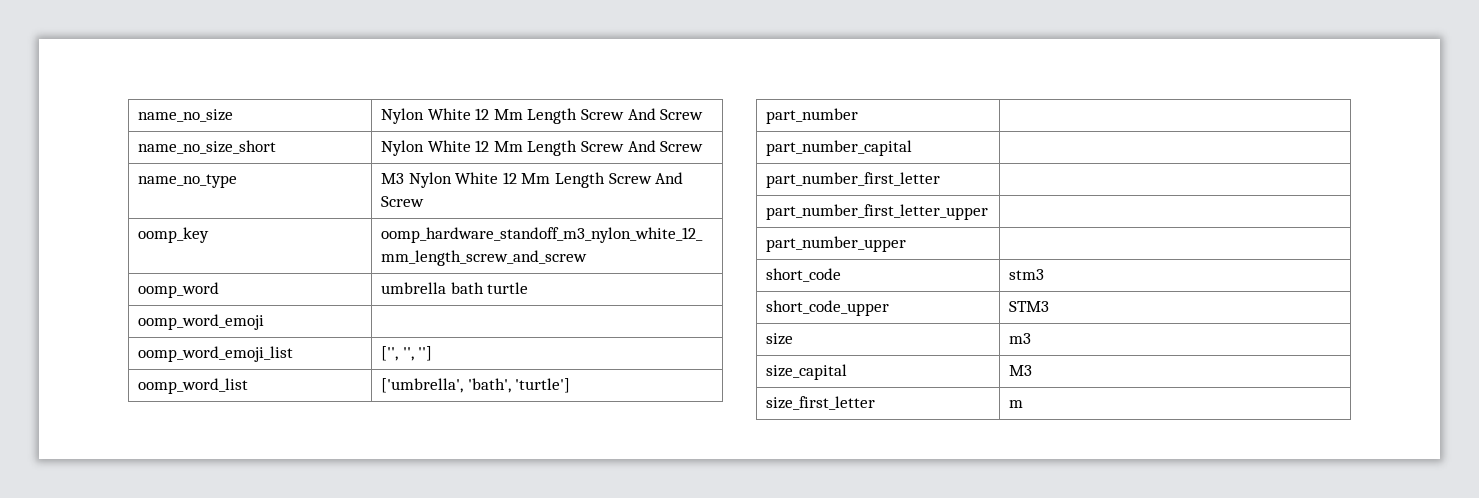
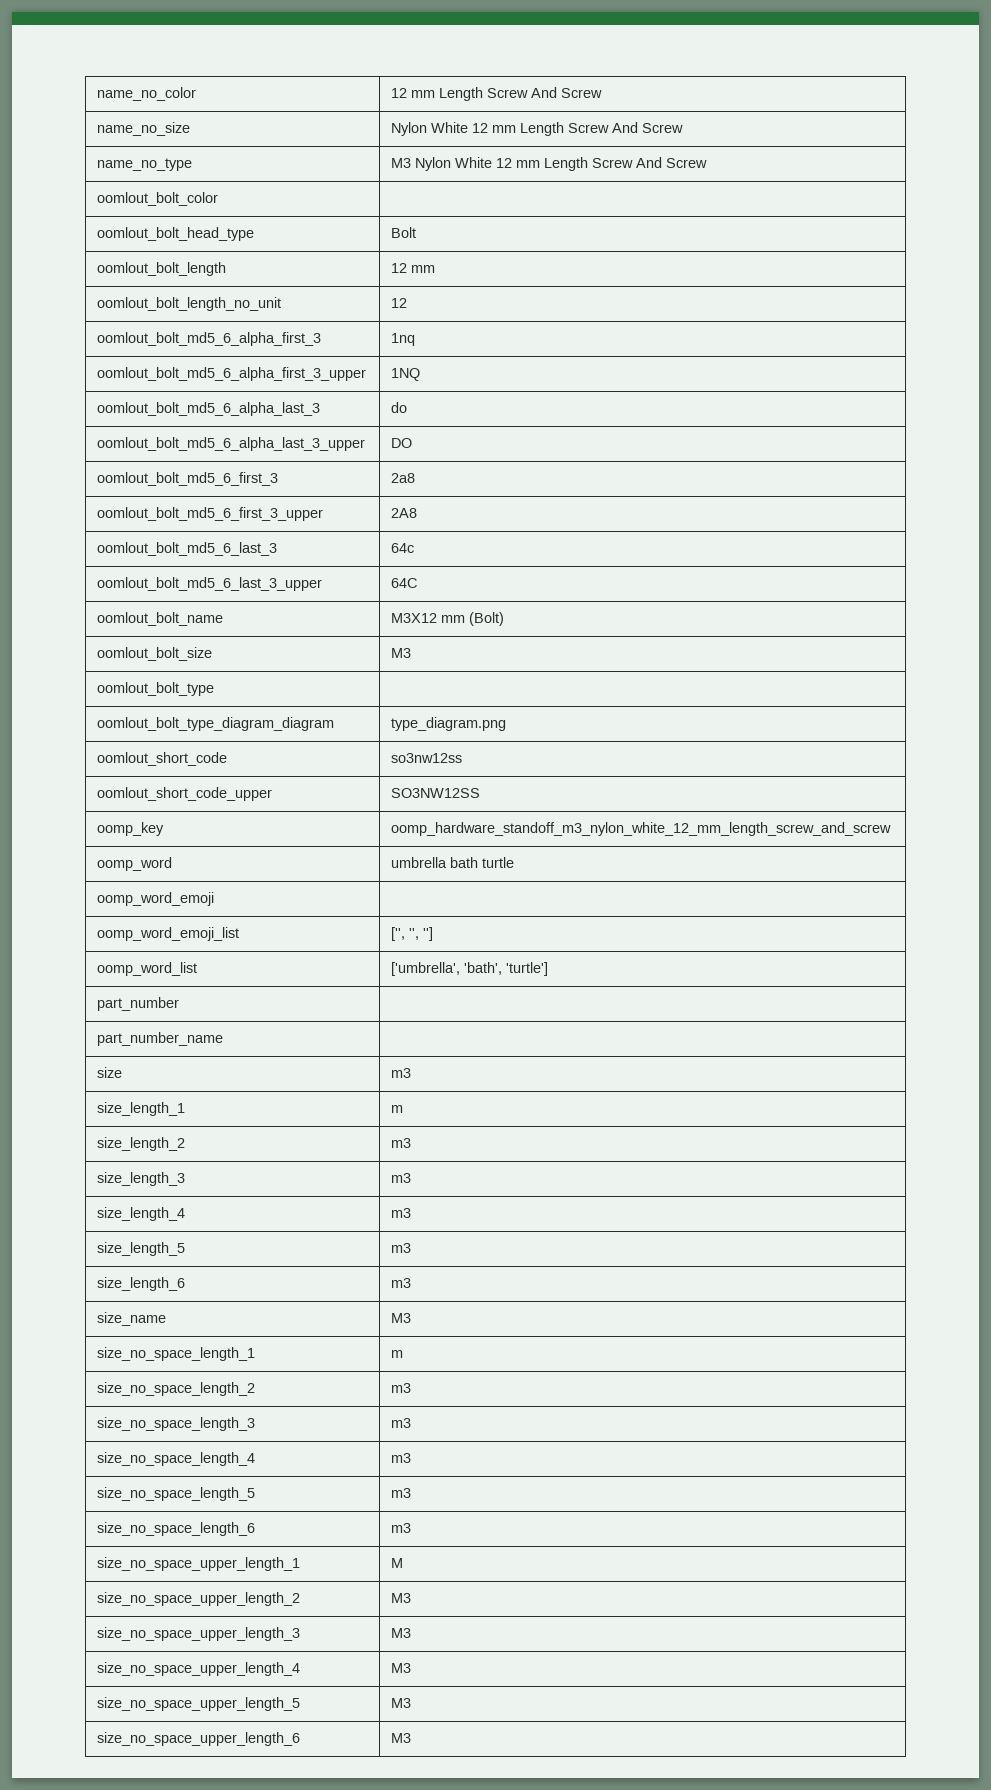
[138,109,234,122] [381,108,704,124] [138,140,277,154] [381,140,523,156] name_no_size | Nylon White 12 Mm Length Screw And Screw // name_no_size_short | Nylon White 12 Mm -> [96,87,196,101] [390,87,602,101] [96,122,190,136] [390,122,516,136] name_no_color | 12 mm Length Screw And Screw // name_no_size | Nylon White 12 mm
[521,172,684,188] [381,196,425,207] Mm Length Screw And Screw -> [515,157,707,171] [96,192,218,206] [96,227,254,241] [390,227,416,238] [96,262,226,276] [390,263,435,273] [96,297,281,311] [390,298,407,308] [96,332,321,346] [390,333,415,346] [96,367,366,381] [390,368,420,381] [96,402,320,416] [390,402,407,413] [96,437,365,451] [390,438,412,448] [96,472,278,486] [390,473,415,483] [96,507,323,521] [390,508,417,518] [96,542,277,556] [390,543,414,553] [96,577,322,591] [390,578,417,588] [96,612,223,626] [390,612,504,626] [96,647,212,661] [390,648,411,658] [96,682,214,696] [96,717,334,731] [390,717,506,731] [96,752,227,766] [390,753,462,763] [96,787,272,801] [390,788,480,798] mm Length Screw And Screw // oomlout_bolt_color | // oomlout_bolt_head_type | Bolt // oomlout_bolt_length | 12 mm // oomlout_bolt_length_no_unit | 12 // oomlout_bolt_md5_6_alpha_first_3 | 1nq // oomlout_bolt_md5_6_alpha_first_3_upper | 1NQ // oomlout_bolt_md5_6_alpha_last_3 | do // oomlout_bolt_md5_6_alpha_last_3_upper | DO // oomlout_bolt_md5_6_first_3 | 2a8 // oomlout_bolt_md5_6_first_3_upper | 2A8 // oomlout_bolt_md5_6_last_3 | 64c // oomlout_bolt_md5_6_last_3_upper | 64C // oomlout_bolt_name | M3X12 mm (Bolt) // oomlout_bolt_size | M3 // oomlout_bolt_type | // oomlout_bolt_type_diagram_diagram | type_diagram.png // oomlout_short_code | so3nw12ss // oomlout_short_code_upper | SO3NW12SS
[766,140,913,156] [766,172,941,188] [766,204,989,220] [766,236,907,252] [766,268,842,282] [1009,269,1045,280] [766,300,890,316] [1009,301,1050,312] [766,333,794,345] [1009,333,1032,344] [766,364,848,380] [1009,365,1033,376] [766,396,876,410] [1009,400,1024,408] part_number_capital | // part_number_first_letter | // part_number_first_letter_upper | // part_number_upper | // short_code | stm3 // short_code_upper | STM3 // size | m3 // size_capital | M3 // size_first_letter | m -> [96,1032,223,1046] [96,1067,122,1078] [390,1068,411,1078] [96,1102,185,1116] [390,1105,403,1113] [96,1137,185,1151] [390,1138,411,1148] [96,1172,185,1186] [390,1173,411,1183] [96,1207,185,1221] [390,1208,411,1218] [96,1242,185,1256] [390,1243,411,1253] [96,1277,185,1291] [390,1278,411,1288] [96,1312,166,1326] [390,1313,411,1323] [96,1347,255,1361] [390,1350,403,1358] [96,1382,255,1396] [390,1383,411,1393] [96,1417,255,1431] [390,1418,411,1428] [96,1452,255,1466] [390,1453,411,1463] [96,1487,255,1501] [390,1488,411,1498] [96,1522,255,1536] [390,1523,411,1533] [96,1557,300,1571] [390,1558,403,1568] [96,1592,300,1606] [390,1593,411,1603] [96,1627,300,1641] [390,1628,411,1638] [96,1662,300,1676] [390,1663,411,1673] [96,1697,300,1711] [390,1698,411,1708] [96,1732,300,1746] [390,1733,411,1743] part_number_name | // size | m3 // size_length_1 | m // size_length_2 | m3 // size_length_3 | m3 // size_length_4 | m3 // size_length_5 | m3 // size_length_6 | m3 // size_name | M3 // size_no_space_length_1 | m // size_no_space_length_2 | m3 // size_no_space_length_3 | m3 // size_no_space_length_4 | m3 // size_no_space_length_5 | m3 // size_no_space_length_6 | m3 // size_no_space_upper_length_1 | M // size_no_space_upper_length_2 | M3 // size_no_space_upper_length_3 | M3 // size_no_space_upper_length_4 | M3 // size_no_space_upper_length_5 | M3 // size_no_space_upper_length_6 | M3

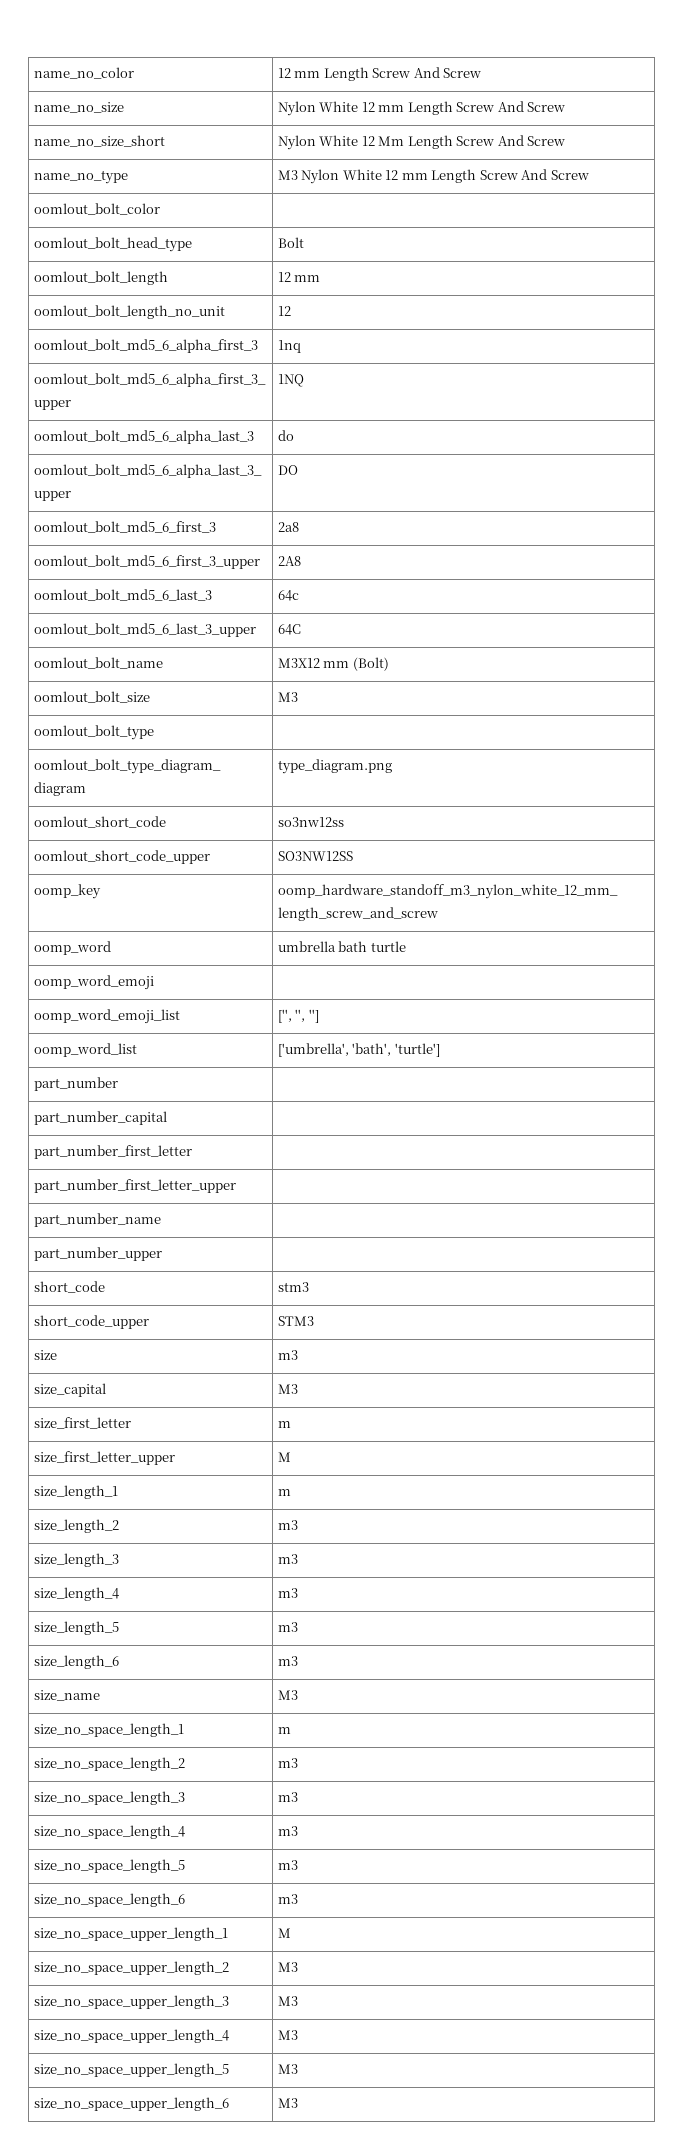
(683, 128) none -> [33,135,165,147] [277,135,566,150] // name_no_size_short | Nylon White 12 Mm Length Screw And Screw
[96,1032,223,1046] [96,1067,122,1078] [390,1068,411,1078] part_number_name | // size | m3 -> [33,1111,167,1125] [33,1145,192,1159] [33,1179,236,1193] [33,1213,161,1227] [33,1247,162,1261] [33,1281,105,1293] [277,1282,309,1292] [33,1315,149,1329] [277,1316,314,1326] [33,1350,57,1360] [277,1350,298,1360] [33,1383,106,1397] [277,1384,298,1394] [33,1417,131,1429] [277,1421,291,1428] [33,1451,175,1465] [277,1452,291,1462] part_number_capital | // part_number_first_letter | // part_number_first_letter_upper | // part_number_name | // part_number_upper | // short_code | stm3 // short_code_upper | STM3 // size | m3 // size_capital | M3 // size_first_letter | m // size_first_letter_upper | M

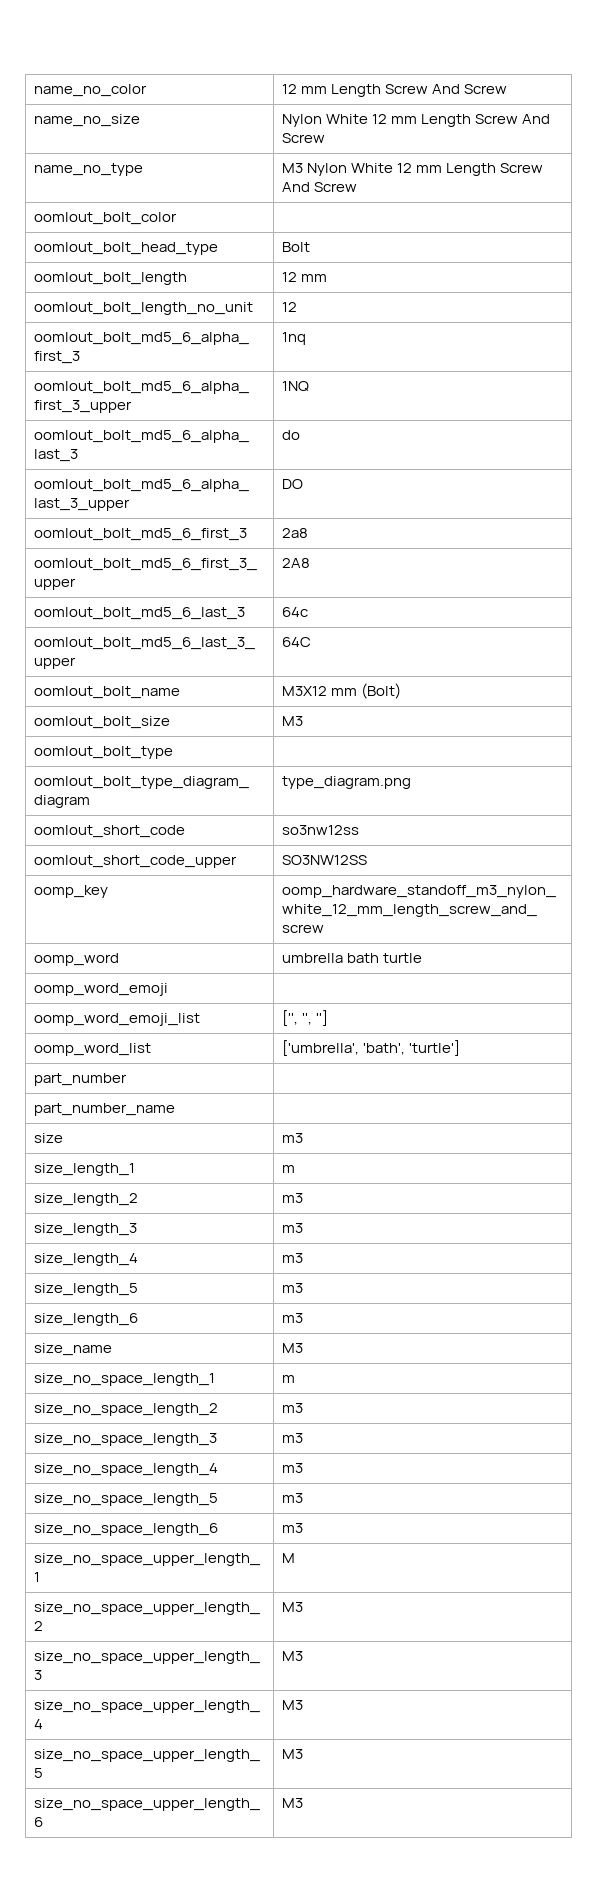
[33,135,165,147] [277,135,566,150] // name_no_size_short | Nylon White 12 Mm Length Screw And Screw -> (325, 138) none
[33,1111,167,1125] [33,1145,192,1159] [33,1179,236,1193] [33,1213,161,1227] [33,1247,162,1261] [33,1281,105,1293] [277,1282,309,1292] [33,1315,149,1329] [277,1316,314,1326] [33,1350,57,1360] [277,1350,298,1360] [33,1383,106,1397] [277,1384,298,1394] [33,1417,131,1429] [277,1421,291,1428] [33,1451,175,1465] [277,1452,291,1462] part_number_capital | // part_number_first_letter | // part_number_first_letter_upper | // part_number_name | // part_number_upper | // short_code | stm3 // short_code_upper | STM3 // size | m3 // size_capital | M3 // size_first_letter | m // size_first_letter_upper | M -> [33,1103,175,1116] [33,1133,63,1143] [281,1133,303,1143] part_number_name | // size | m3

